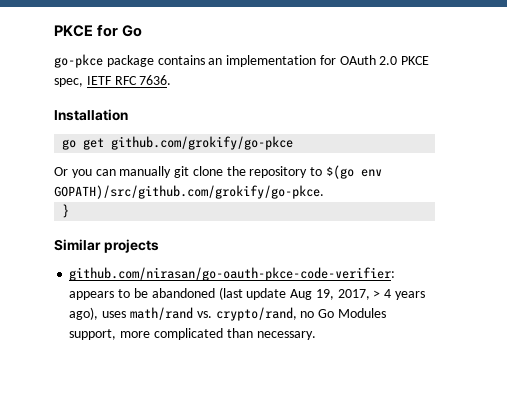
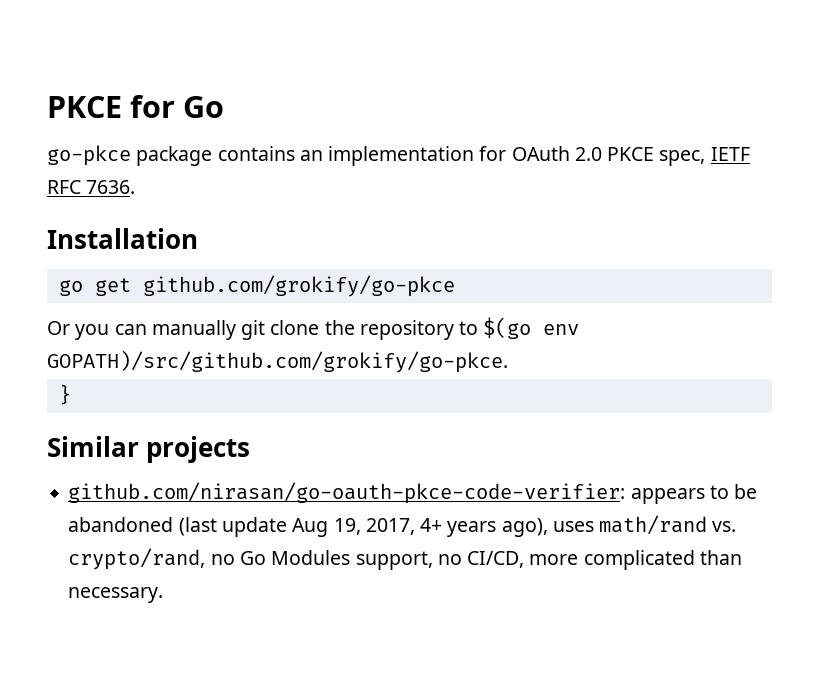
[373,289,392,298] > 4 -> [420,518,443,532] 4+
(117, 334) none -> [437,551,525,568] no CI/CD,

